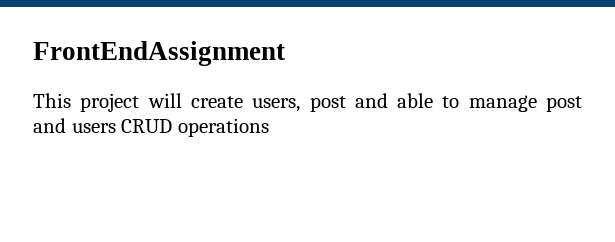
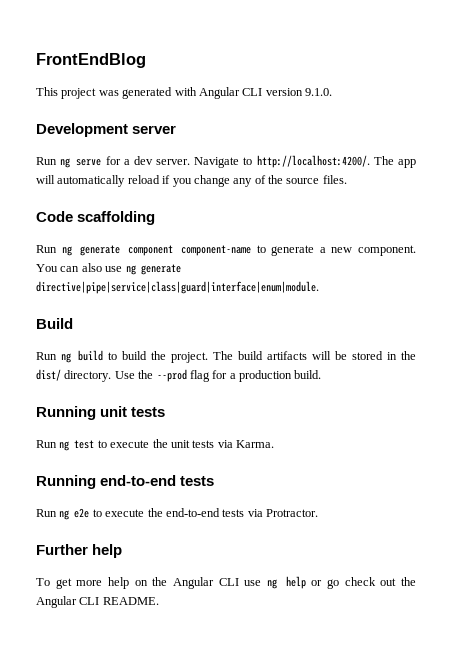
[33,41,285,66] FrontEndAssignment -> [36,53,146,68] FrontEndBlog
[147,93,583,112] [33,118,269,137] will create users, post and able to manage post and users CRUD operations -> [98,87,332,99] [36,123,177,137] [36,155,417,168] [36,175,347,187] [36,211,156,225] [36,245,417,256] [36,263,181,275] [36,281,319,294] [36,318,73,329] [36,350,417,363] [36,369,322,382] [36,406,166,420] [36,439,274,451] [36,475,215,489] [36,508,318,520] [36,544,123,558] [36,576,416,589] [36,596,159,608] was generated with Angular CLI version 9.1.0. // Development server // Run ng serve for a dev server. Navigate to http://localhost:4200/. The app will automatically reload if you change any of the source files. // Code scaffolding // Run ng generate component component-name to generate a new component. You can also use ng generate directive|pipe|service|class|guard|interface|enum|module. // Build // Run ng build to build the project. The build artifacts will be stored in the dist/ directory. Use the --prod flag for a production build. // Running unit tests // Run ng test to execute the unit tests via Karma. // Running end-to-end tests // Run ng e2e to execute the end-to-end tests via Protractor. // Further help // To get more help on the Angular CLI use ng help or go check out the Angular CLI README.

